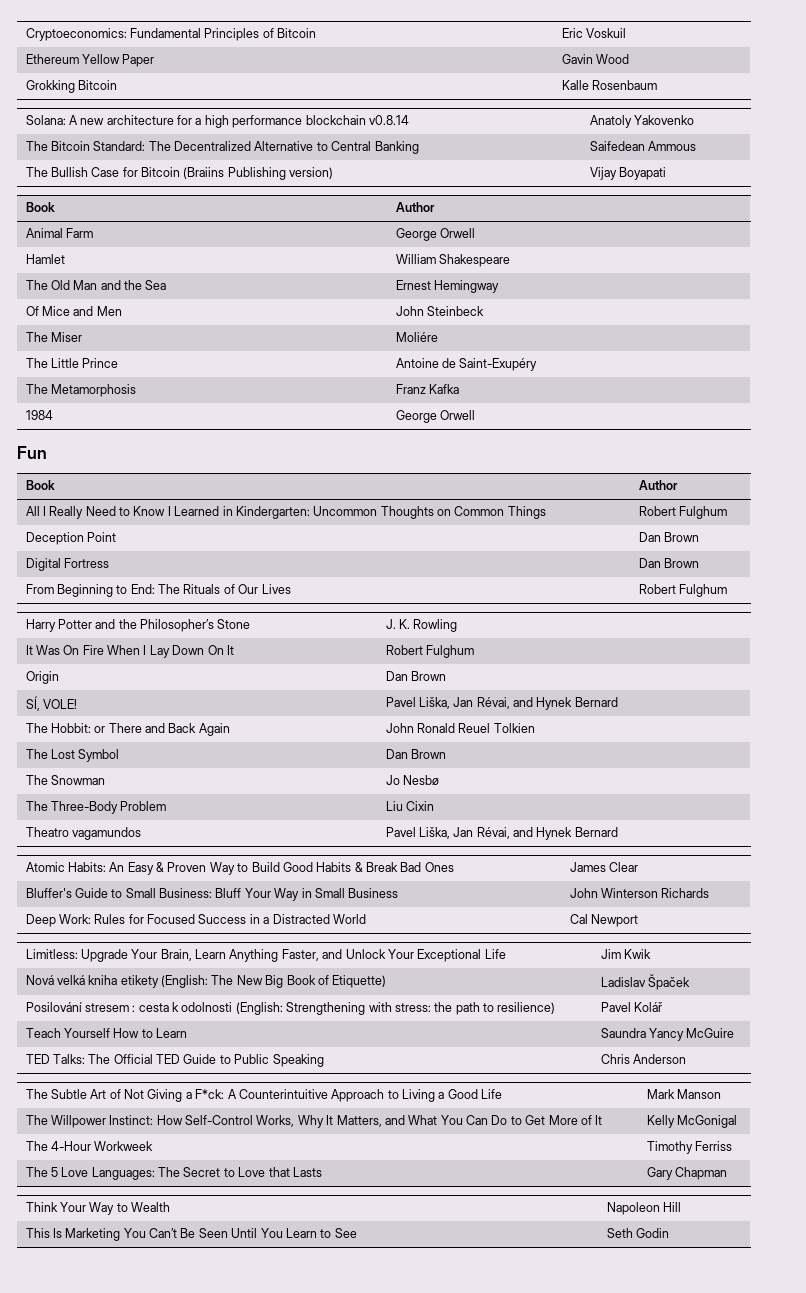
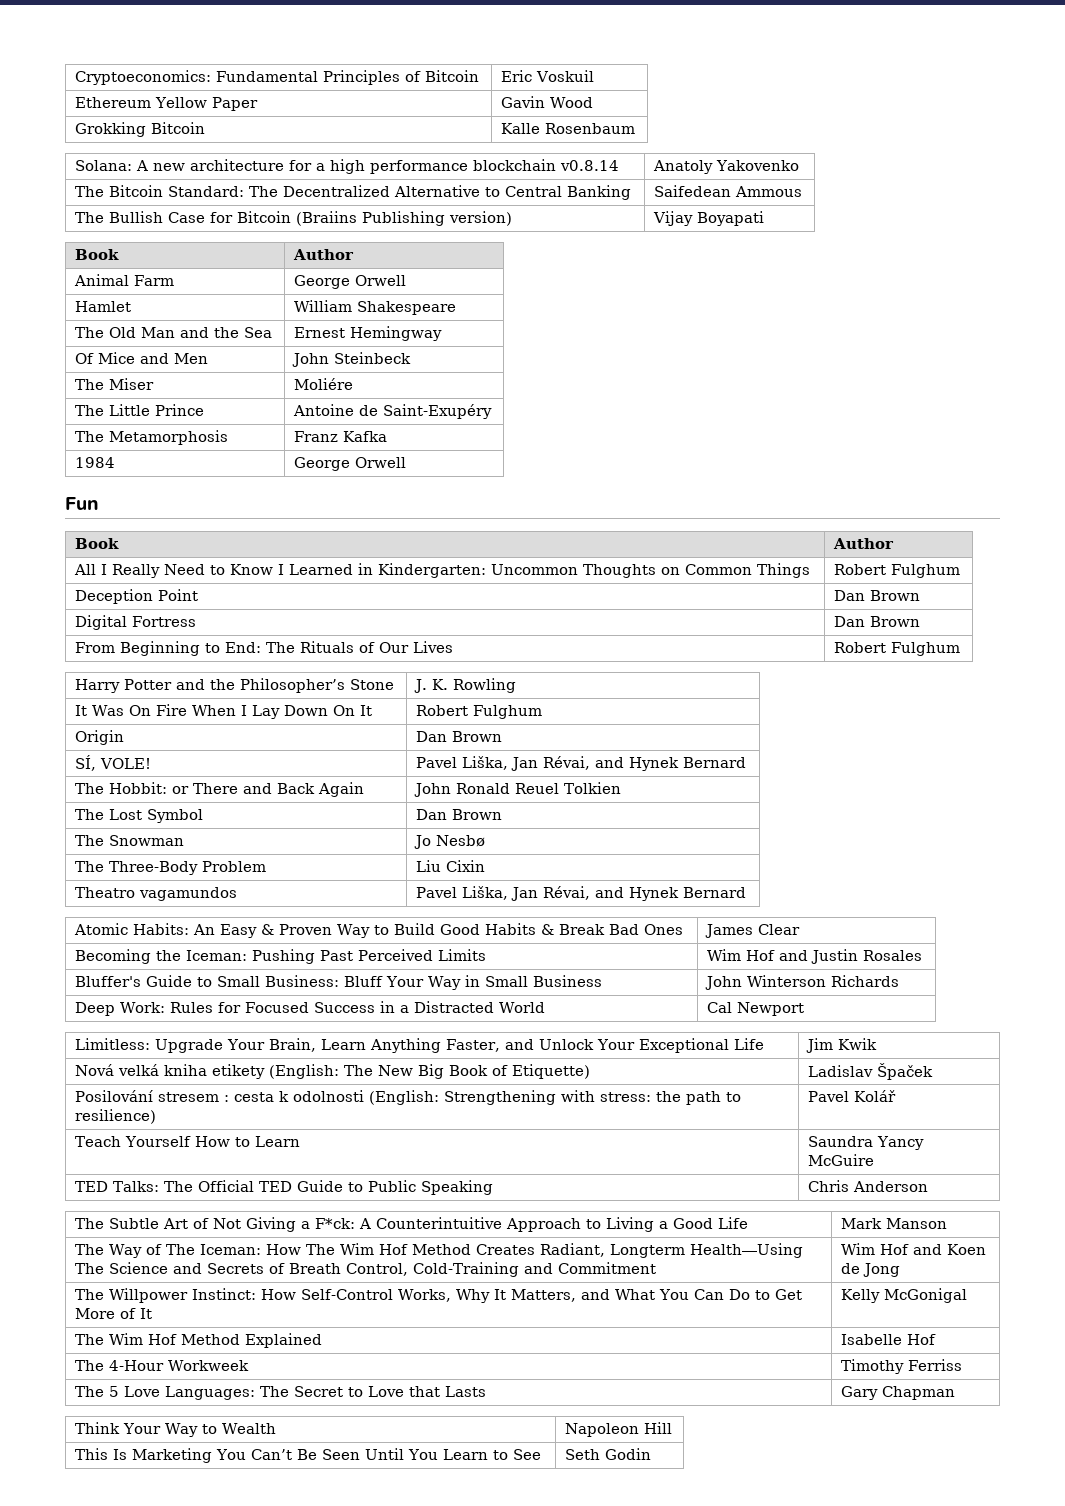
(638, 867) none -> [75,949,487,964] [707,949,923,964] // Becoming the Iceman: Pushing Past Perceived Limits | Wim Hof and Justin Rosales
(721, 1094) none -> [75,1243,804,1258] [75,1262,657,1277] [841,1243,987,1255] [841,1263,901,1277] // The Way of The Iceman: How The Wim Hof Method Creates Radiant, Longterm Health―Using The Science and Secrets of Breath Control, Cold-Training and Commitment | Wim Hof and Koen de Jong
(737, 1121) none -> [75,1333,323,1348] [841,1334,937,1345] // The Wim Hof Method Explained | Isabelle Hof

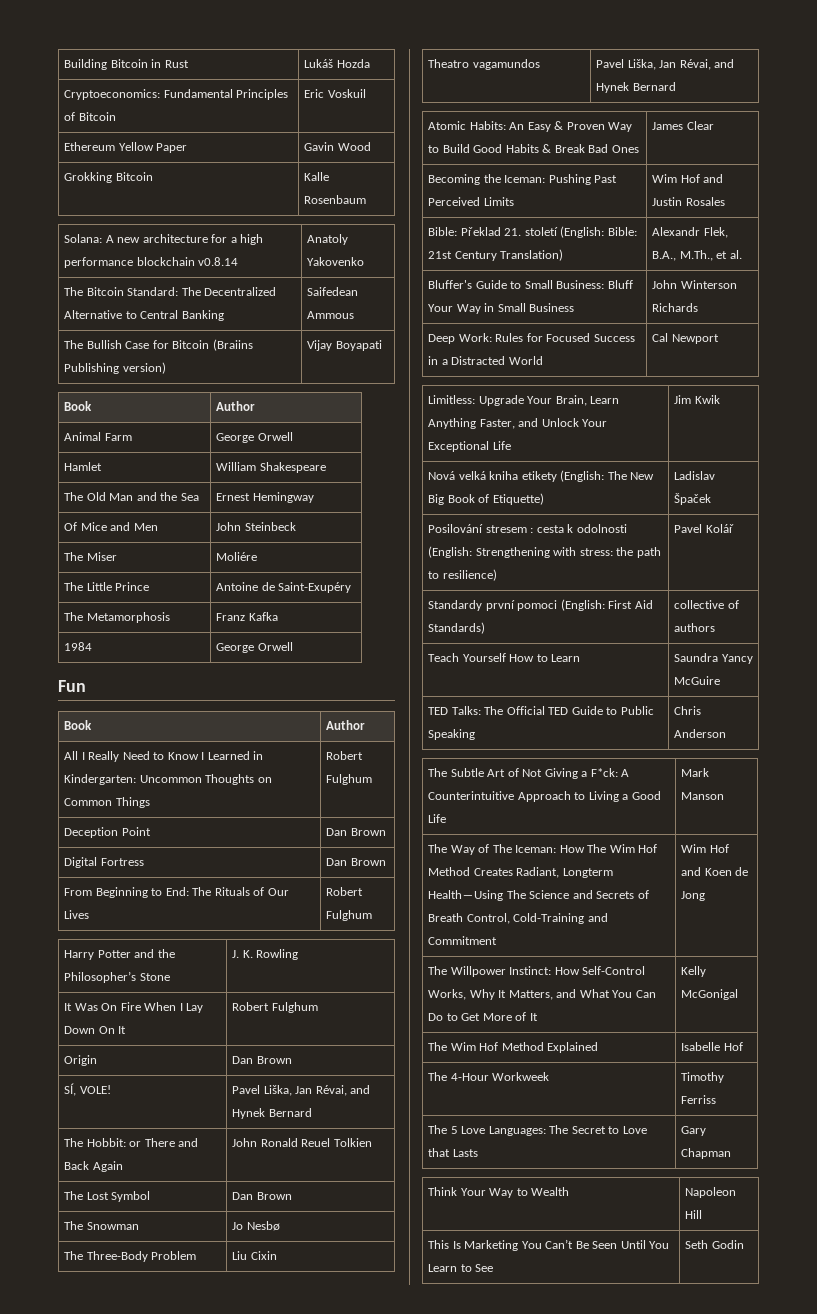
(75, 77) none -> [64,59,189,70] [304,59,370,68] Building Bitcoin in Rust | Lukáš Hozda //
(923, 955) none -> [428,226,637,238] [428,249,564,261] [652,227,728,238] [652,250,742,261] // Bible: Překlad 21. století (English: Bible: 21st Century Translation) | Alexandr Flek, B.A., M.Th., et al.
(897, 1096) none -> [428,599,653,611] [428,622,486,634] [674,600,739,609] [674,623,716,632] // Standardy první pomoci (English: First Aid Standards) | collective of authors

